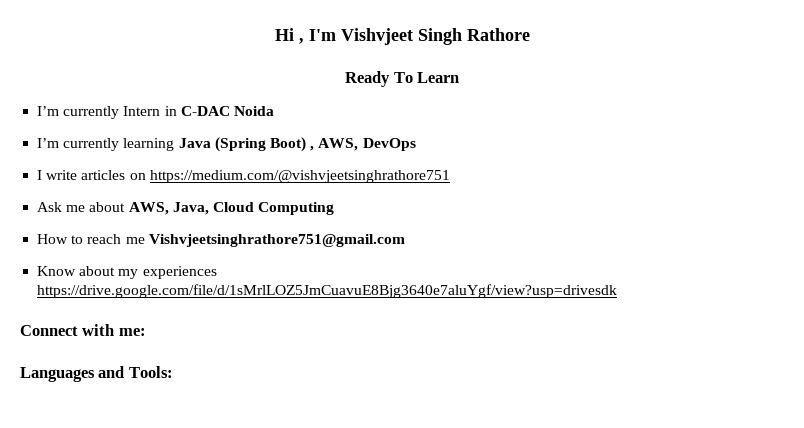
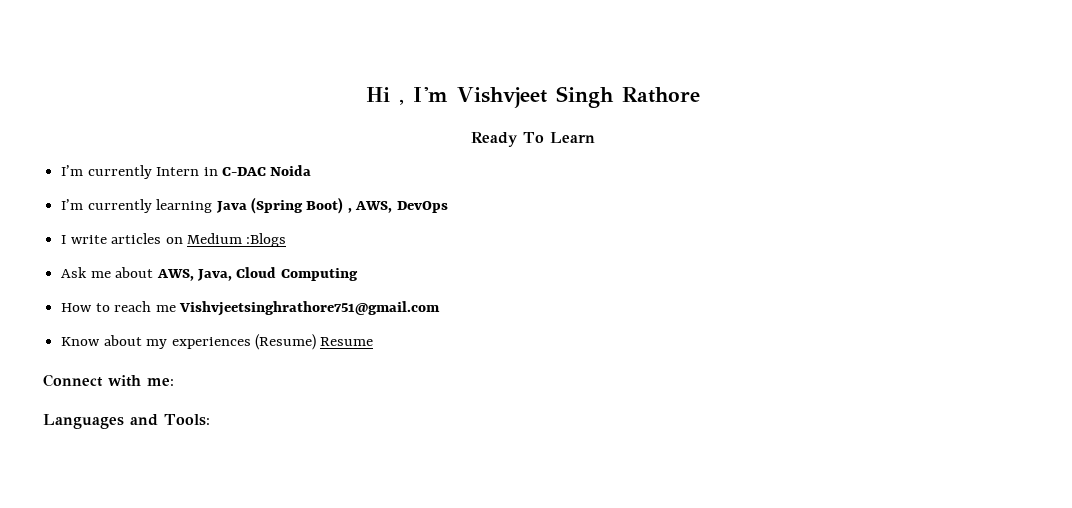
[149,170,450,183] https://medium.com/@vishvjeetsinghrathore751 -> [186,233,287,247] Medium :Blogs
[37,284,618,298] https://drive.google.com/file/d/1sMrlLOZ5JmCuavuE8Bjg3640e7aluYgf/view?usp=drivesdk -> [254,334,374,350] (Resume) Resume

